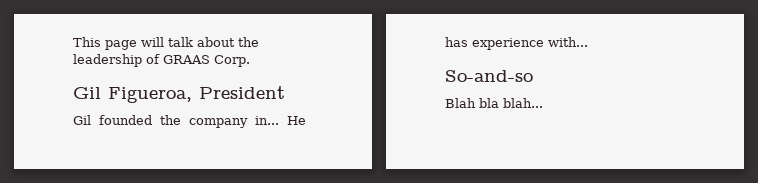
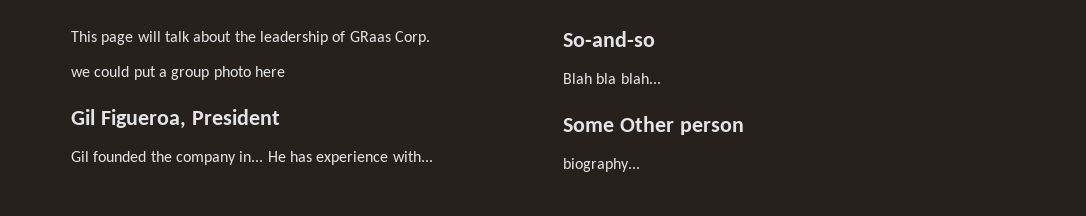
[163,55,210,64] GRAAS -> [349,31,391,42] GRaas
(250, 61) none -> [71,66,285,80] // we could put a group photo here
(543, 103) none -> [563,116,744,135] [563,158,640,172] // Some Other person // biography...

